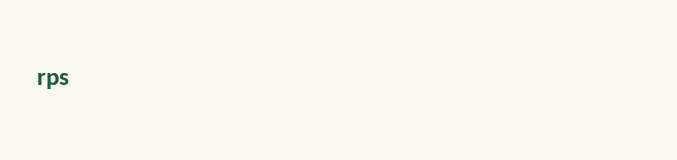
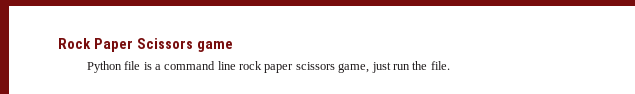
[37,73,69,89] rps -> [58,38,233,52] [86,61,450,73] Rock Paper Scissors game // Python file is a command line rock paper scissors game, just run the file.

